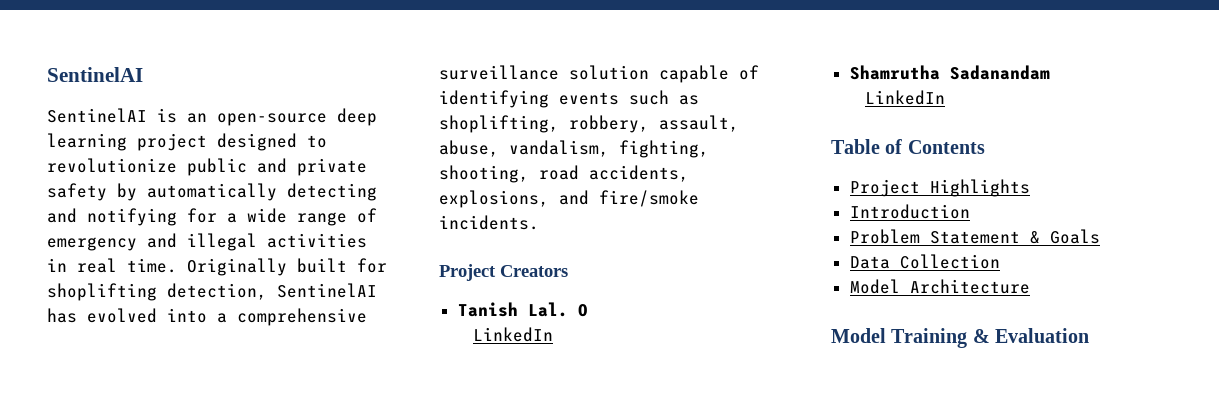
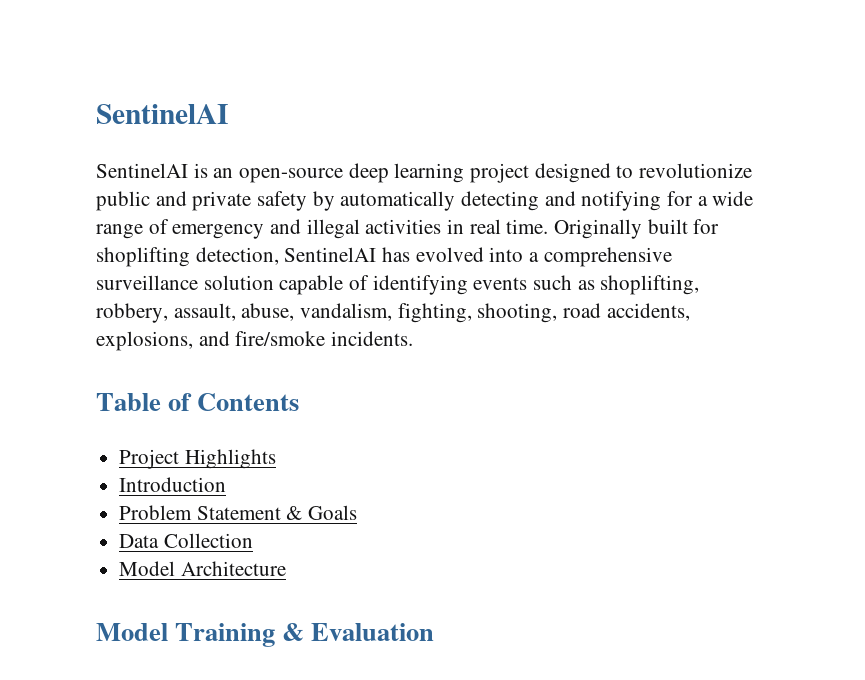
[439,264,568,281] [457,302,588,317] [472,327,553,342] [849,65,1050,80] [864,90,945,105] // Project Creators // Tanish Lal. O // LinkedIn // Shamrutha Sadanandam // LinkedIn -> (414, 338) none

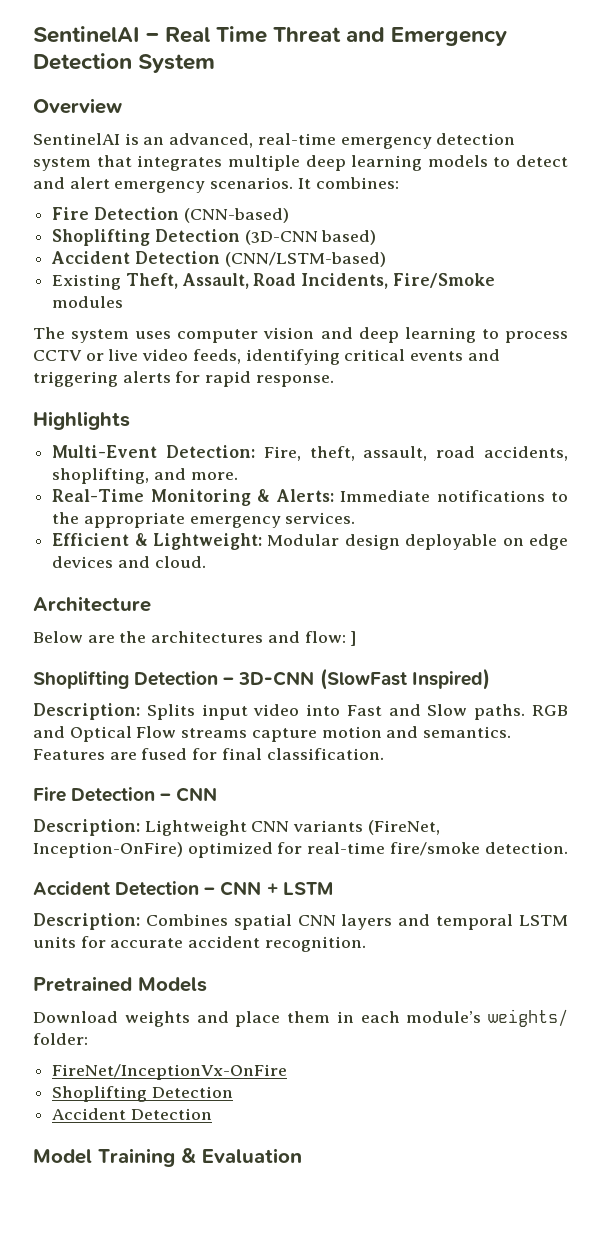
[96,104,228,124] [96,163,753,183] [96,191,754,211] [96,219,720,239] [96,247,672,267] [96,275,700,295] [96,303,690,323] [96,331,414,351] [96,393,300,411] [119,449,276,469] [119,477,227,492] [119,505,358,520] [119,533,253,548] [119,561,286,576] SentinelAI // SentinelAI is an open-source deep learning project designed to revolutionize public and private safety by automatically detecting and notifying for a wide range of emergency and illegal activities in real time. Originally built for shoplifting detection, SentinelAI has evolved into a comprehensive surveillance solution capable of identifying events such as shoplifting, robbery, assault, abuse, vandalism, fighting, shooting, road accidents, explosions, and fire/smoke incidents. // Table of Contents // Project Highlights // Introduction // Problem Statement & Goals // Data Collection // Model Architecture -> [33,26,508,46] [33,53,216,73] [33,98,122,114] [33,133,516,149] [33,155,568,171] [33,177,399,193] [52,207,289,223] [52,229,377,246] [51,251,386,267] [52,273,495,290] [52,296,124,308] [33,327,568,343] [33,349,500,365] [33,371,334,387] [33,411,130,430] [52,445,569,461] [52,468,238,484] [52,489,568,506] [52,512,356,528] [52,533,569,550] [52,556,206,568] [33,596,151,612] [33,631,357,646] [33,668,490,690] [33,703,568,720] [33,726,512,742] [33,748,384,760] [33,787,218,802] [33,819,440,836] [33,842,568,858] [33,881,333,896] [33,913,568,930] [33,936,366,952] [33,976,207,992] [33,1009,568,1027] [33,1033,88,1045] [52,1064,288,1080] [52,1086,233,1102] [52,1108,212,1120] SentinelAI – Real Time Threat and Emergency Detection System // Overview // SentinelAI is an advanced, real-time emergency detection system that integrates multiple deep learning models to detect and alert emergency scenarios. It combines: // Fire Detection (CNN-based) // Shoplifting Detection (3D-CNN based) // Accident Detection (CNN/LSTM-based) // Existing Theft, Assault, Road Incidents, Fire/Smoke modules // The system uses computer vision and deep learning to process CCTV or live video feeds, identifying critical events and triggering alerts for rapid response. // Highlights // Multi-Event Detection: Fire, theft, assault, road accidents, shoplifting, and more. // Real-Time Monitoring & Alerts: Immediate notifications to the appropriate emergency services. // Efficient & Lightweight: Modular design deployable on edge devices and cloud. // Architecture // Below are the architectures and flow: ] // Shoplifting Detection – 3D-CNN (SlowFast Inspired) // Description: Splits input video into Fast and Slow paths. RGB and Optical Flow streams capture motion and semantics. Features are fused for final classification. // Fire Detection – CNN // Description: Lightweight CNN variants (FireNet, Inception-OnFire) optimized for real-time fire/smoke detection. // Accident Detection – CNN + LSTM // Description: Combines spatial CNN layers and temporal LSTM units for accurate accident recognition. // Pretrained Models // Download weights and place them in each module’s weights/ folder: // FireNet/InceptionVx-OnFire // Shoplifting Detection // Accident Detection

